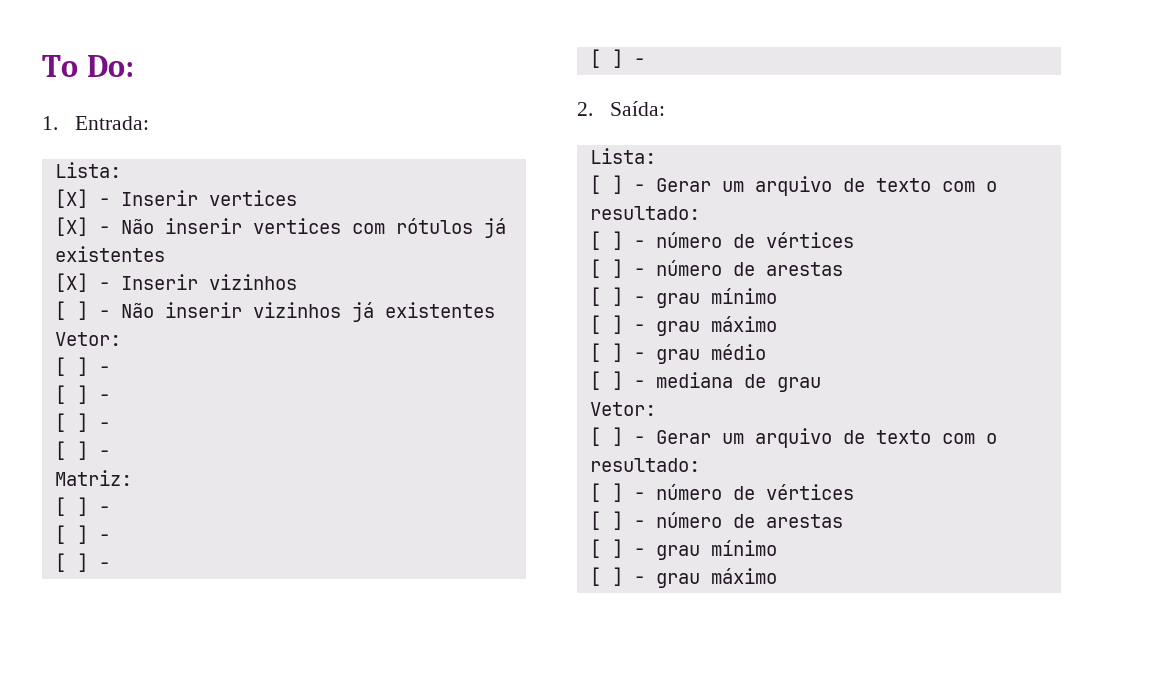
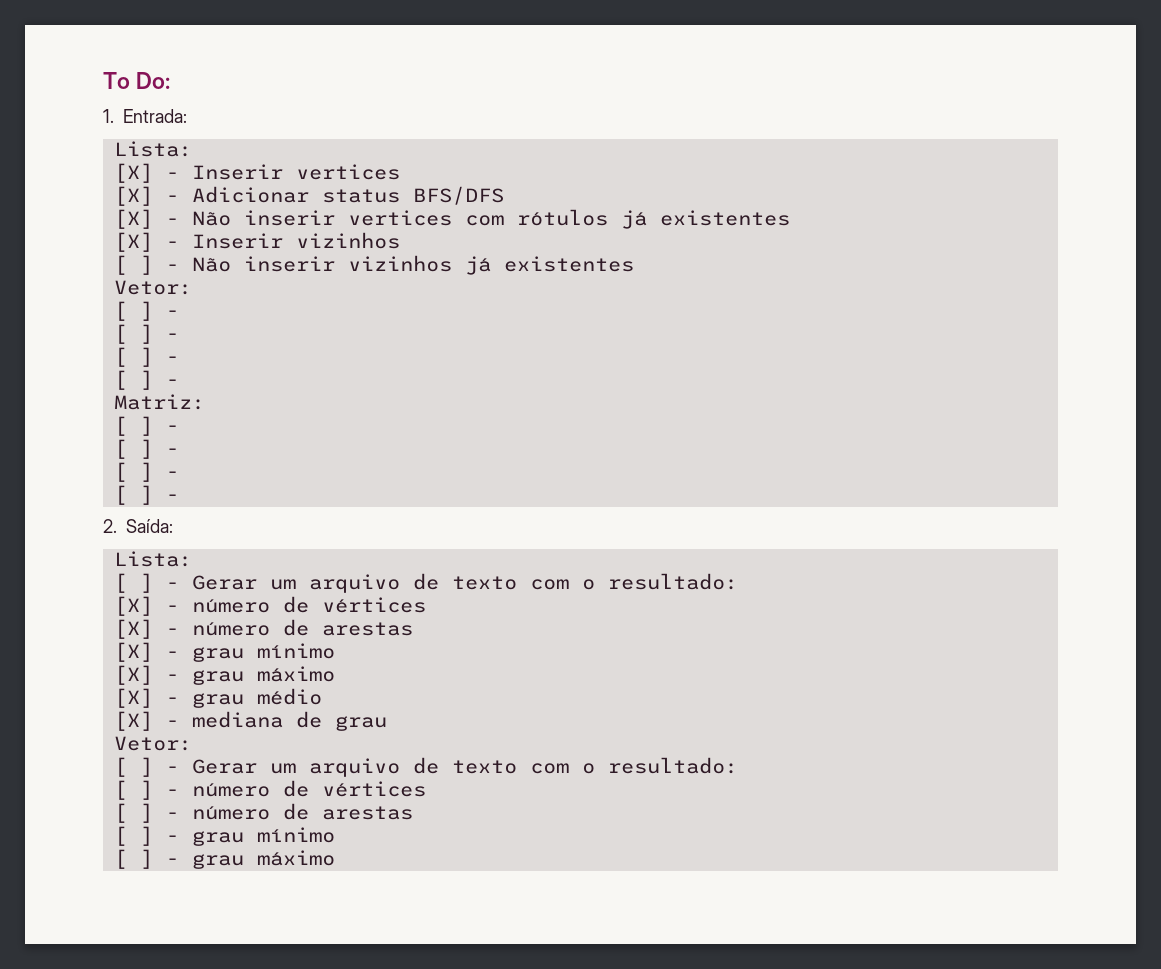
(297, 198) none -> [113,186,504,206] // [X] - Adicionar status BFS/DFS
[589,231,854,250] [589,259,843,278] [589,287,777,308] [589,315,623,334] [ ] - número de vértices // [ ] - número de arestas // [ ] - grau mínimo // [ ] -> [113,596,426,616] [113,619,413,639] [113,642,335,662] [113,665,153,685] [X] - número de vértices // [X] - número de arestas // [X] - grau mínimo // [X]
[589,343,623,362] [ ] -> [113,688,153,708] [X]
[589,371,623,390] [ ] -> [113,711,153,731] [X]

